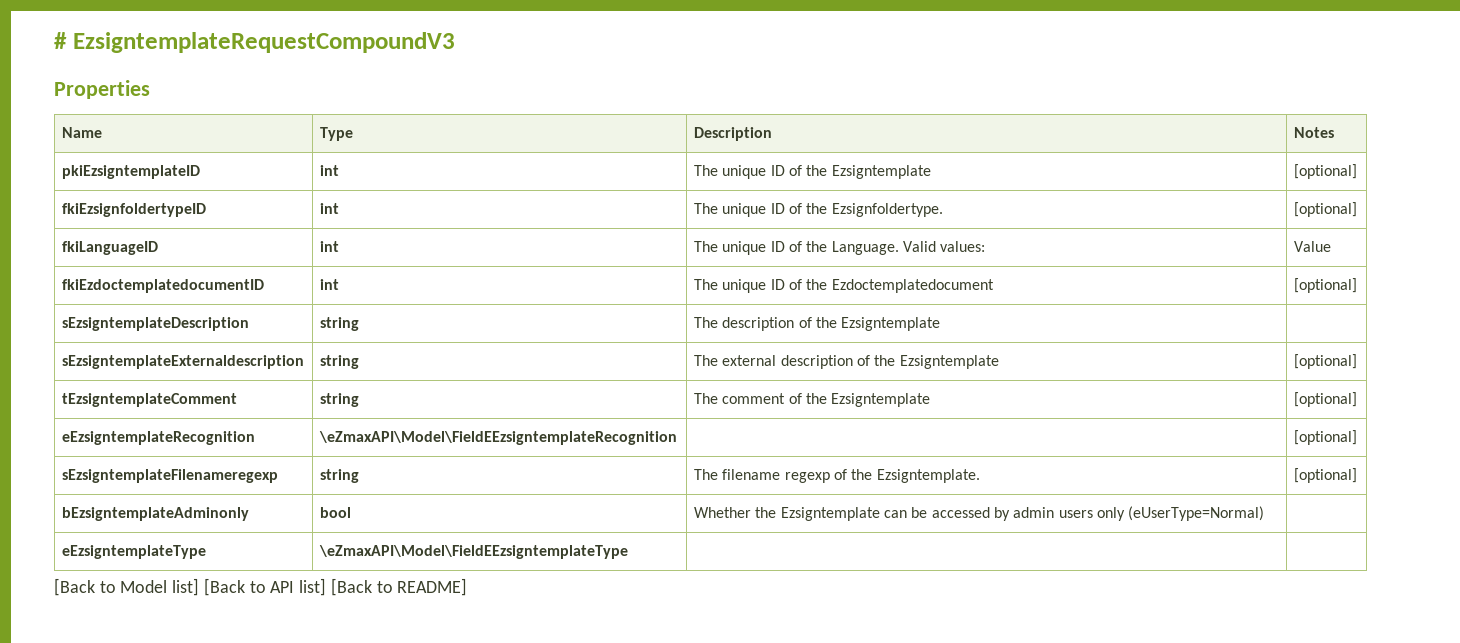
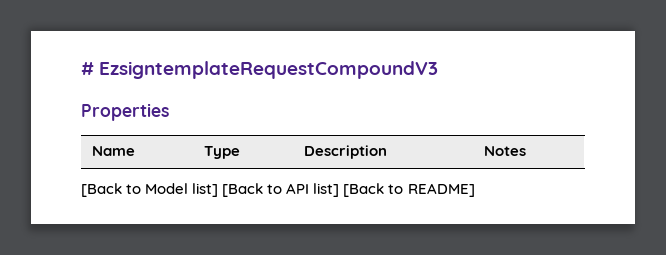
[61,165,200,179] [319,165,339,176] [693,165,931,179] [1293,164,1357,179] [61,203,206,217] [319,203,339,214] [693,203,943,217] [1293,202,1357,217] [61,241,158,255] [319,241,339,252] [693,241,986,255] [1293,241,1331,252] [61,279,264,293] [319,279,339,290] [693,279,994,293] [1293,278,1357,293] [61,317,249,331] [319,317,359,331] [693,317,941,331] [61,355,304,369] [319,355,359,369] [693,355,999,369] [1293,354,1357,369] [61,393,237,407] [319,393,359,407] [693,393,931,407] [1293,392,1357,407] [61,431,255,445] [318,431,677,445] [1293,430,1357,445] [61,469,278,483] [319,469,359,483] [693,469,980,483] [1293,468,1357,483] [61,507,249,521] [319,507,351,518] [693,506,1265,521] [61,545,206,559] [318,545,628,559] // pkiEzsigntemplateID | int | The unique ID of the Ezsigntemplate | [optional] // fkiEzsignfoldertypeID | int | The unique ID of the Ezsignfoldertype. | [optional] // fkiLanguageID | int | The unique ID of the Language. Valid values: | Value // fkiEzdoctemplatedocumentID | int | The unique ID of the Ezdoctemplatedocument | [optional] // sEzsigntemplateDescription | string | The description of the Ezsigntemplate | // sEzsigntemplateExternaldescription | string | The external description of the Ezsigntemplate | [optional] // tEzsigntemplateComment | string | The comment of the Ezsigntemplate | [optional] // eEzsigntemplateRecognition | \eZmaxAPI\Model\FieldEEzsigntemplateRecognition | | [optional] // sEzsigntemplateFilenameregexp | string | The filename regexp of the Ezsigntemplate. | [optional] // bEzsigntemplateAdminonly | bool | Whether the Ezsigntemplate can be accessed by admin users only (eUserType=Normal) | // eEzsigntemplateType | \eZmaxAPI\Model\FieldEEzsigntemplateType | | -> (527, 151) none

